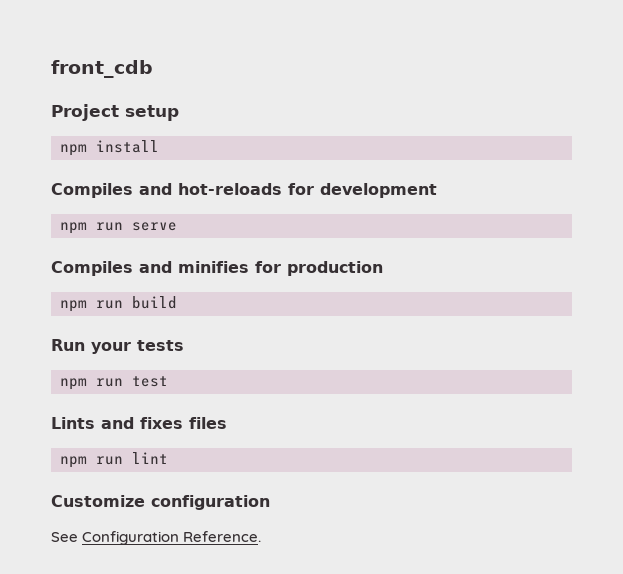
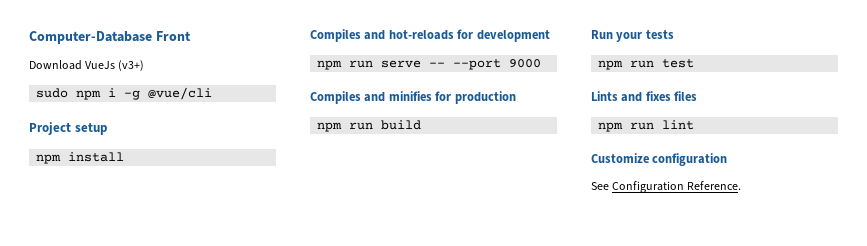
[51,60,153,78] front_cdb -> [29,31,191,44] [29,60,145,71] [36,87,213,100] Computer-Database Front // Download VueJs (v3+) // sudo npm i -g @vue/cli
(177, 226) none -> [429,59,542,70] -- --port 9000

